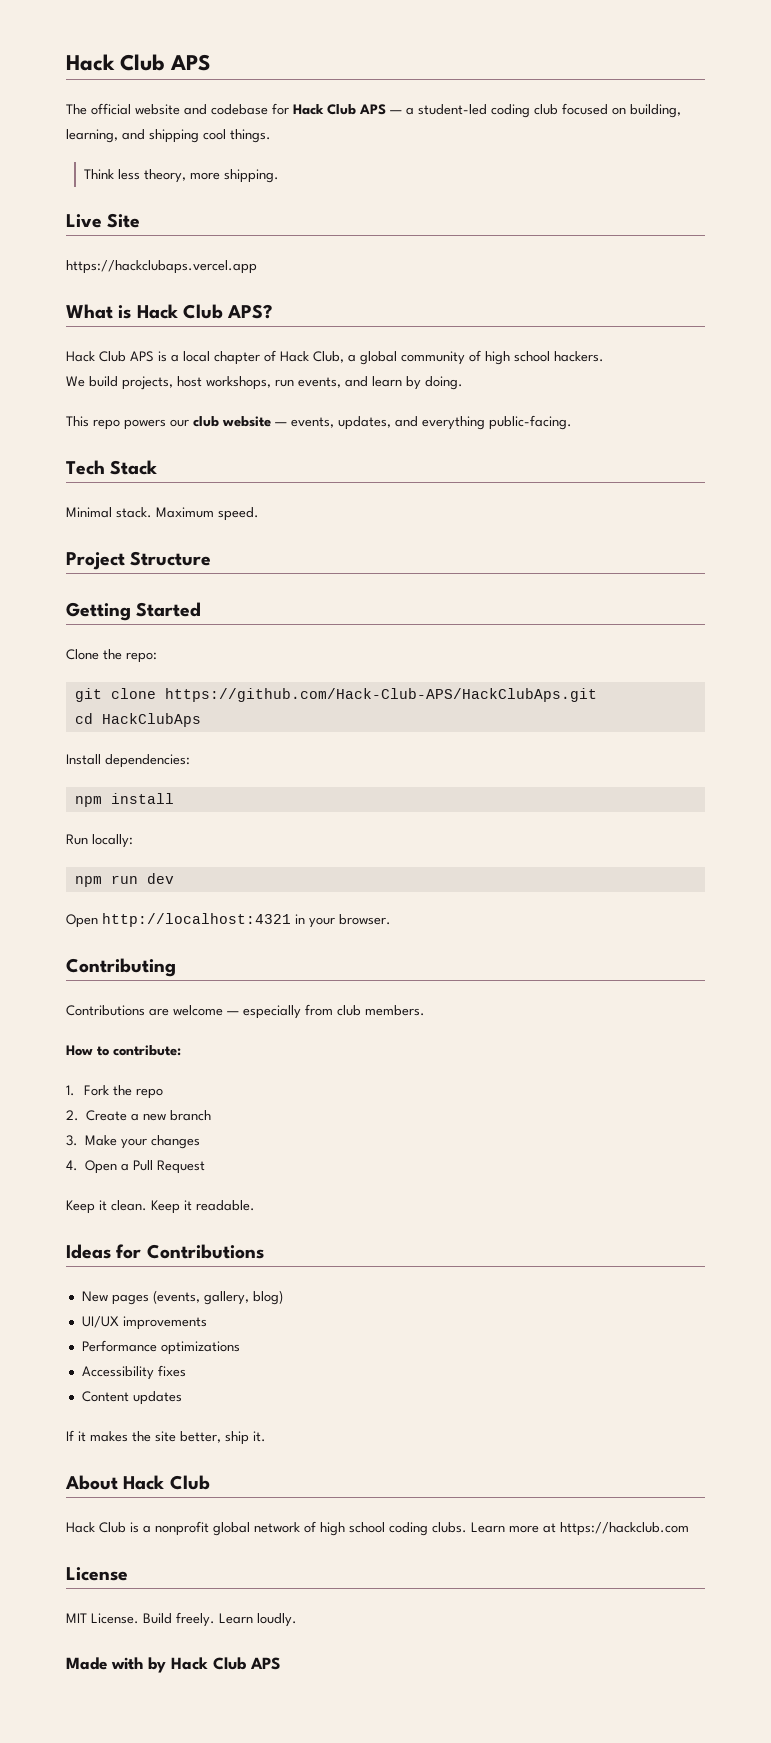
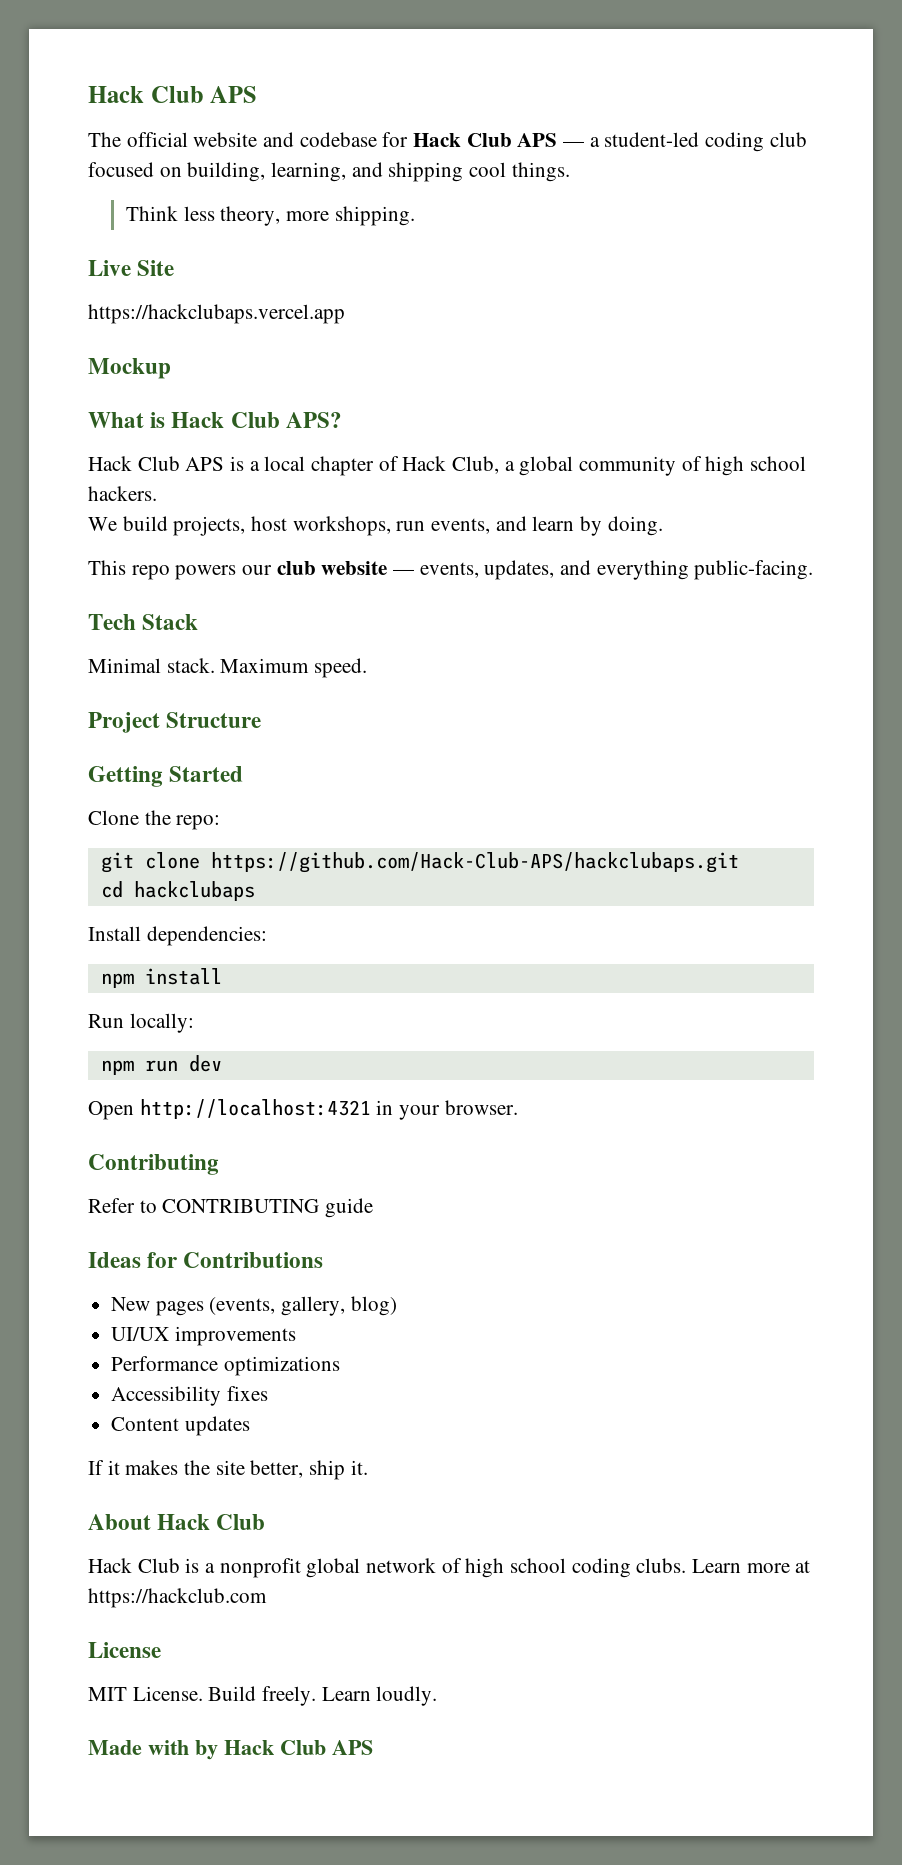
(257, 267) none -> [88,358,171,379] // Mockup
[164,688,597,702] https://github.com/Hack-Club-APS/HackClubAps.git -> [210,852,739,873] https://github.com/Hack-Club-APS/hackclubaps.git
[101,713,201,727] HackClubAps -> [133,881,255,901] hackclubaps
[66,1004,425,1019] [66,1045,181,1056] [66,1085,163,1099] [66,1110,212,1121] [66,1135,201,1149] [66,1160,206,1174] [66,1200,255,1214] Contributions are welcome — especially from club members. // How to contribute: // 1. Fork the repo // 2. Create a new branch // 3. Make your changes // 4. Open a Pull Request // Keep it clean. Keep it readable. -> [88,1198,374,1218] Refer to CONTRIBUTING guide

